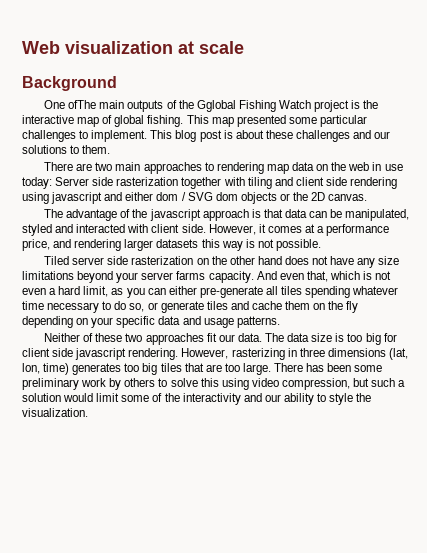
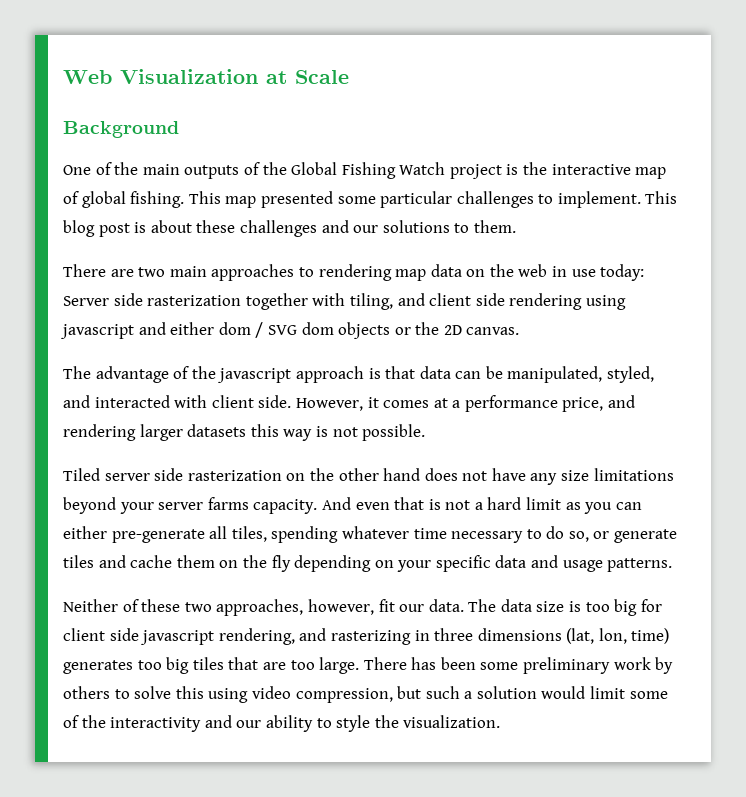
[65,41,244,54] visualization at scale -> [120,69,349,84] Visualization at Scale
[68,100,97,109] ofThe -> [95,162,139,175] of the
[196,100,236,112] Gglobal -> [291,162,338,175] Global
[247,177,272,189] tiling -> [349,293,393,310] tiling,
[22,224,52,236] styled -> [607,366,655,383] styled,
[306,271,392,282] [22,288,46,295] that, which is not even -> [394,497,471,510] that is not
[83,286,109,297] limit, -> [526,497,562,510] limit
[281,286,303,295] tiles -> [231,526,267,542] tiles,
[145,333,204,345] approaches -> [216,599,374,616] approaches, however,
[128,348,229,360] rendering. However, -> [218,628,327,645] rendering, and

